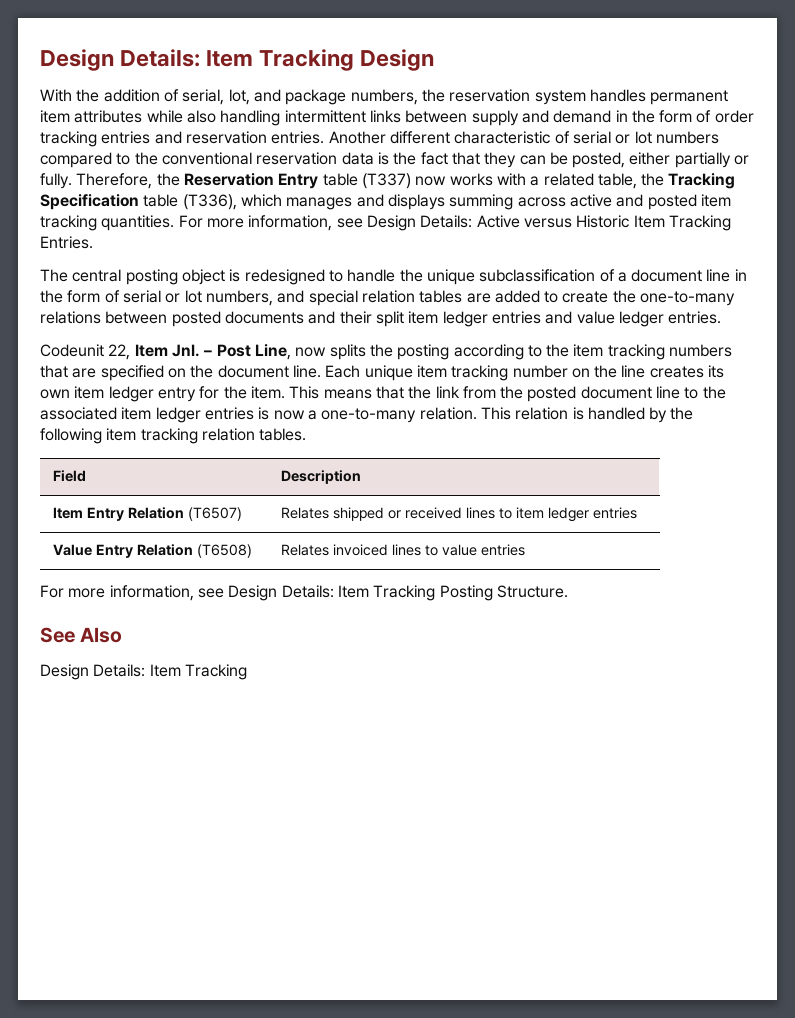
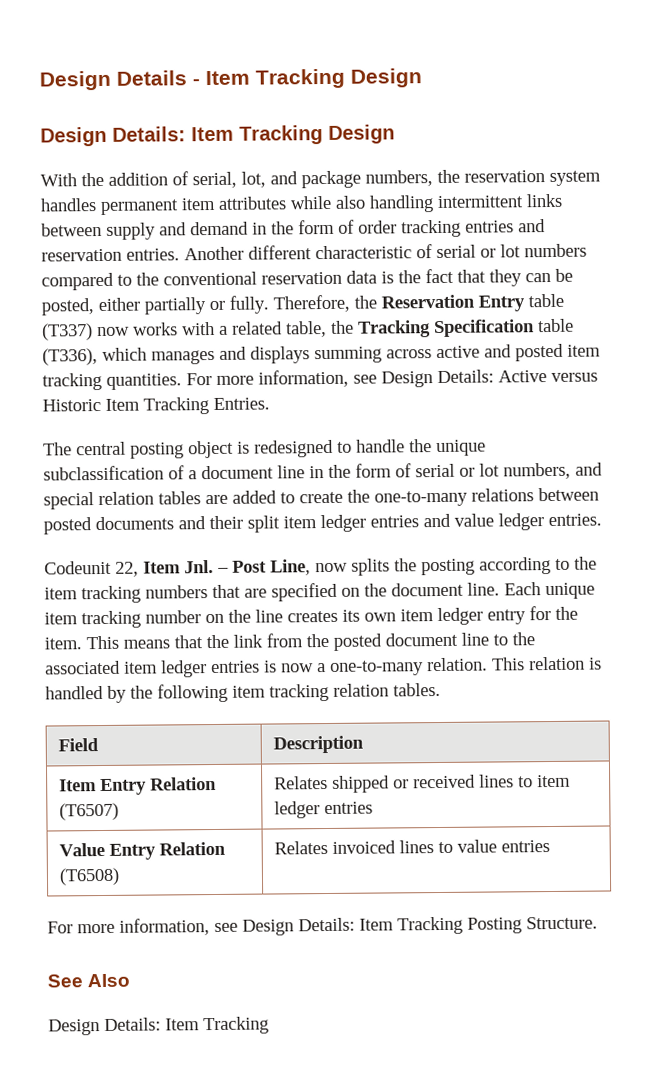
[40,49,114,71] Design -> [39,68,422,91] [40,126,107,147] Design Details - Item Tracking Design // Design

